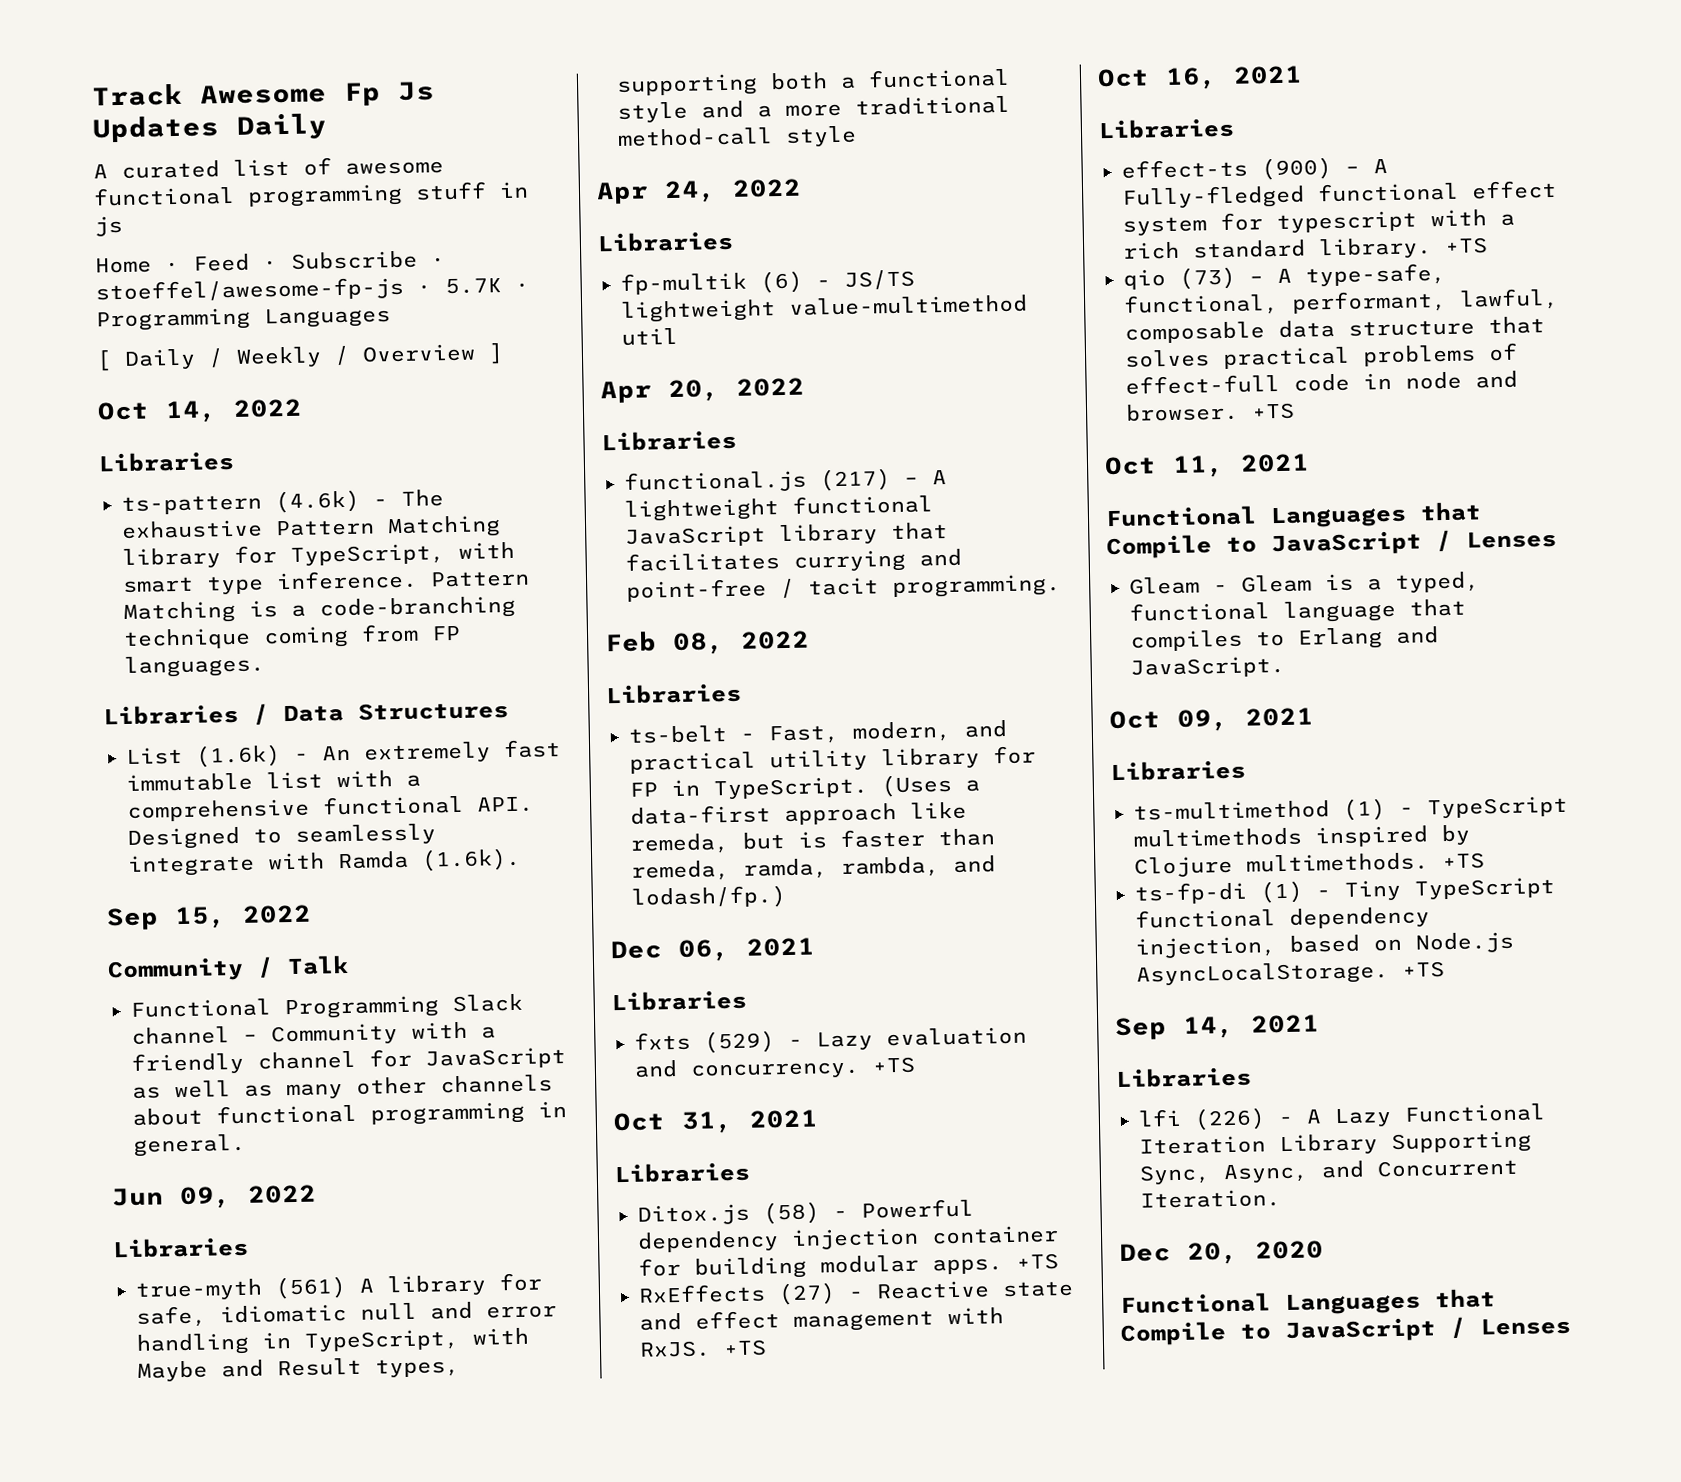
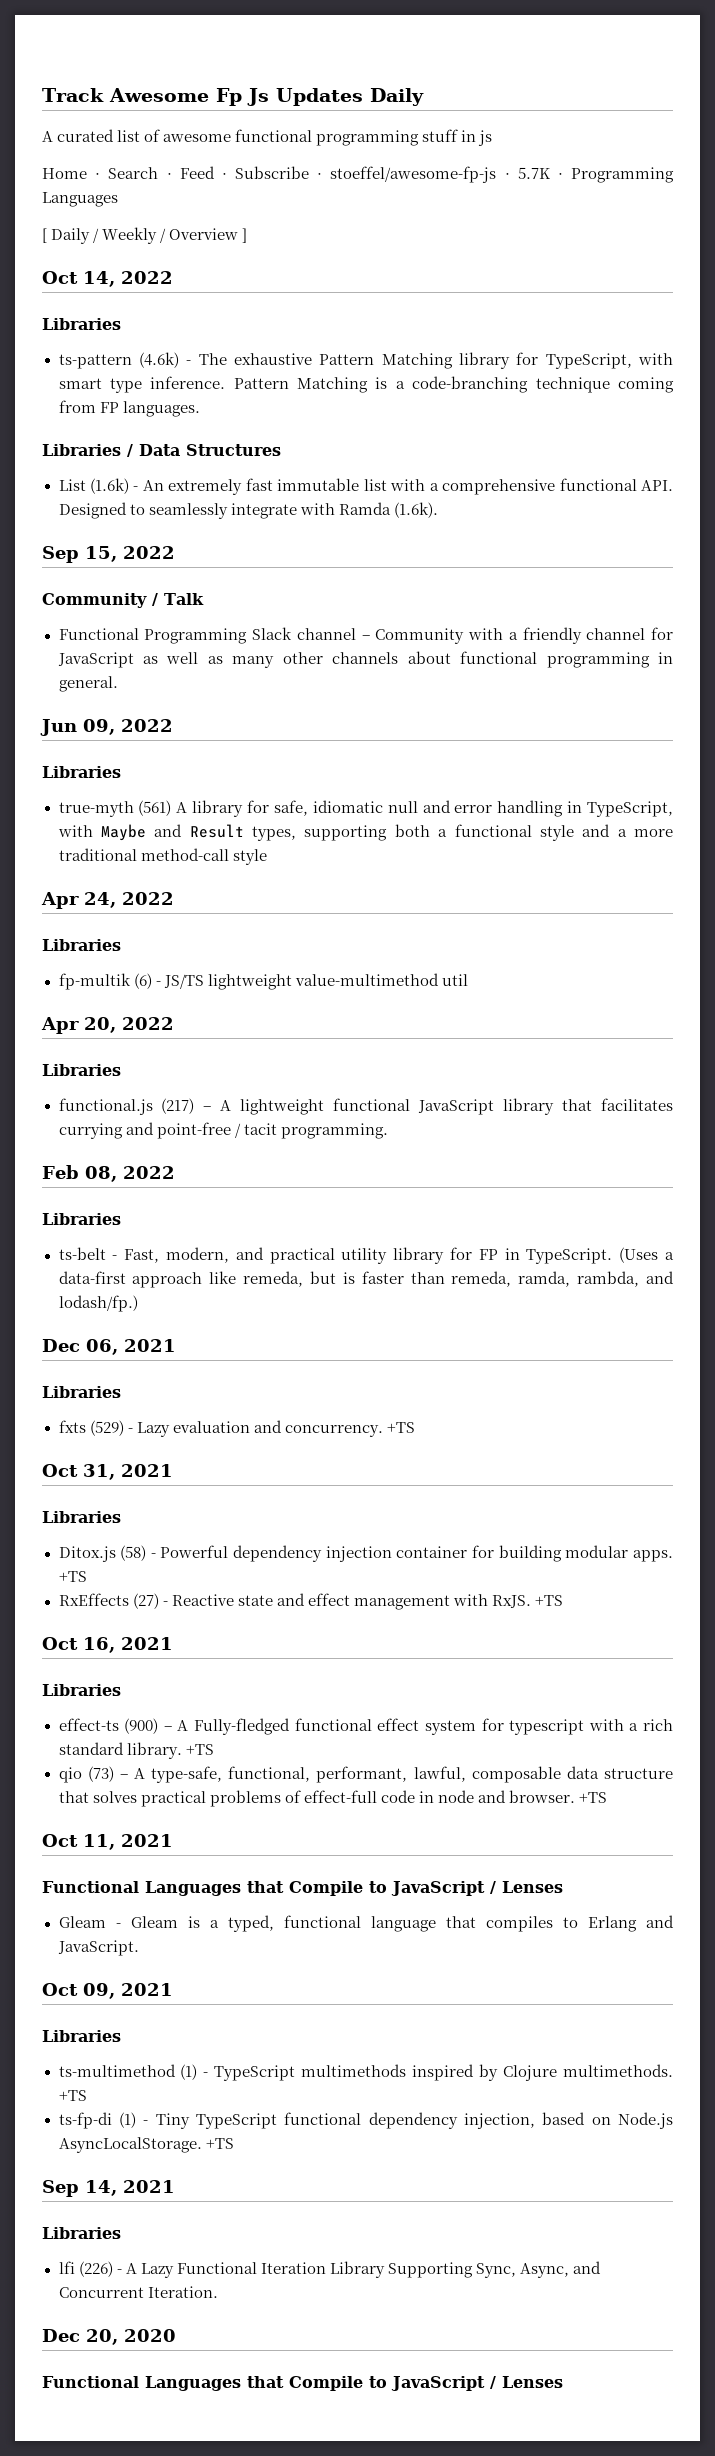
(180, 266) none -> [108,167,172,179] Search ·

